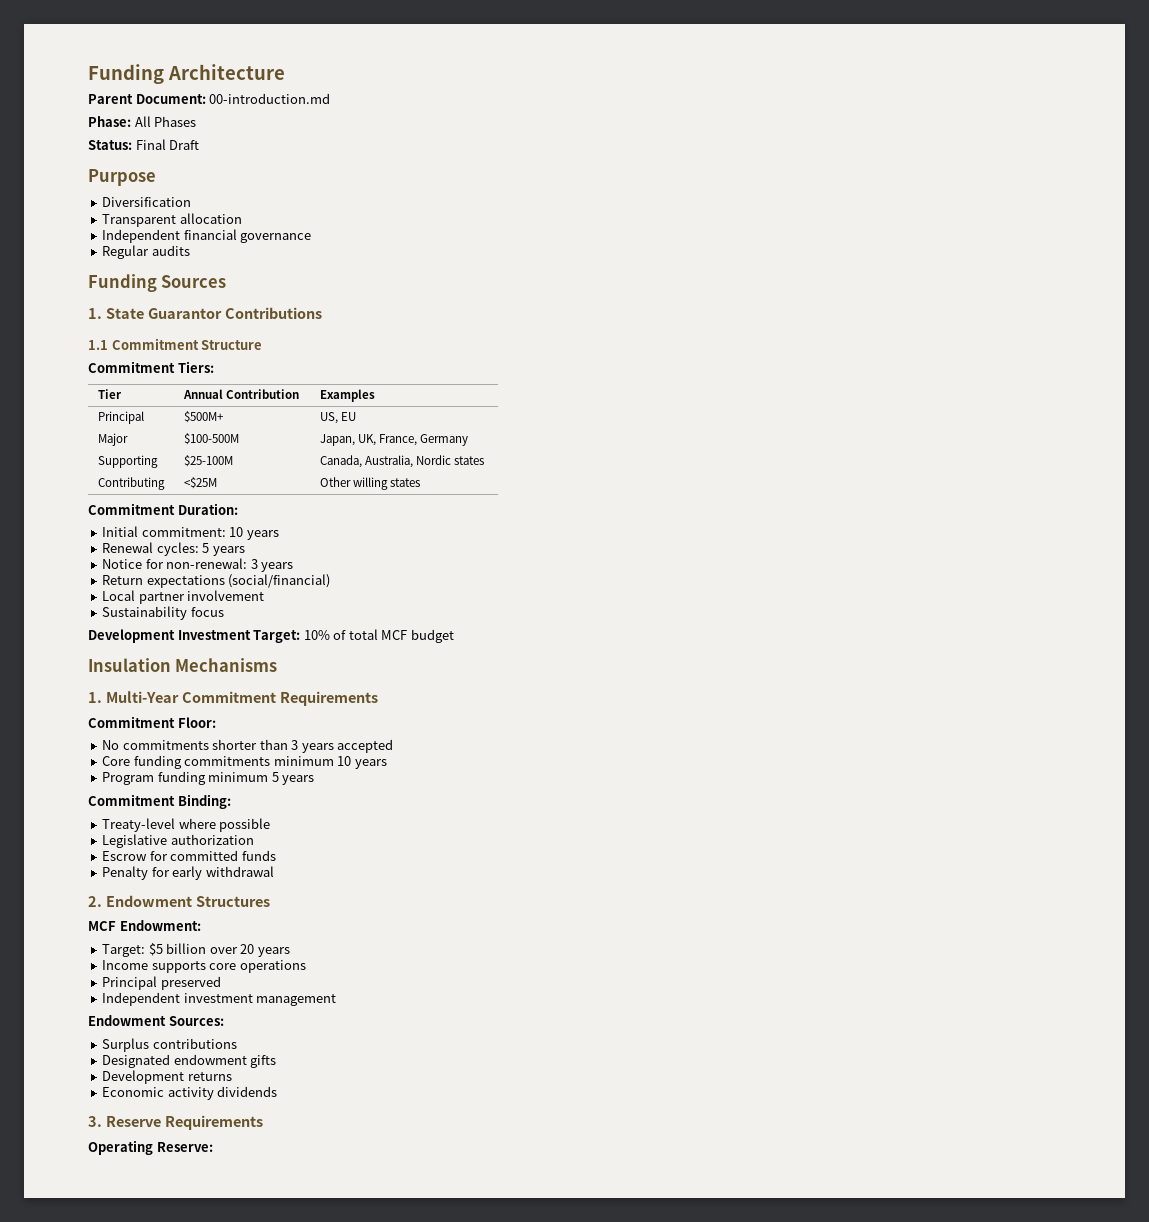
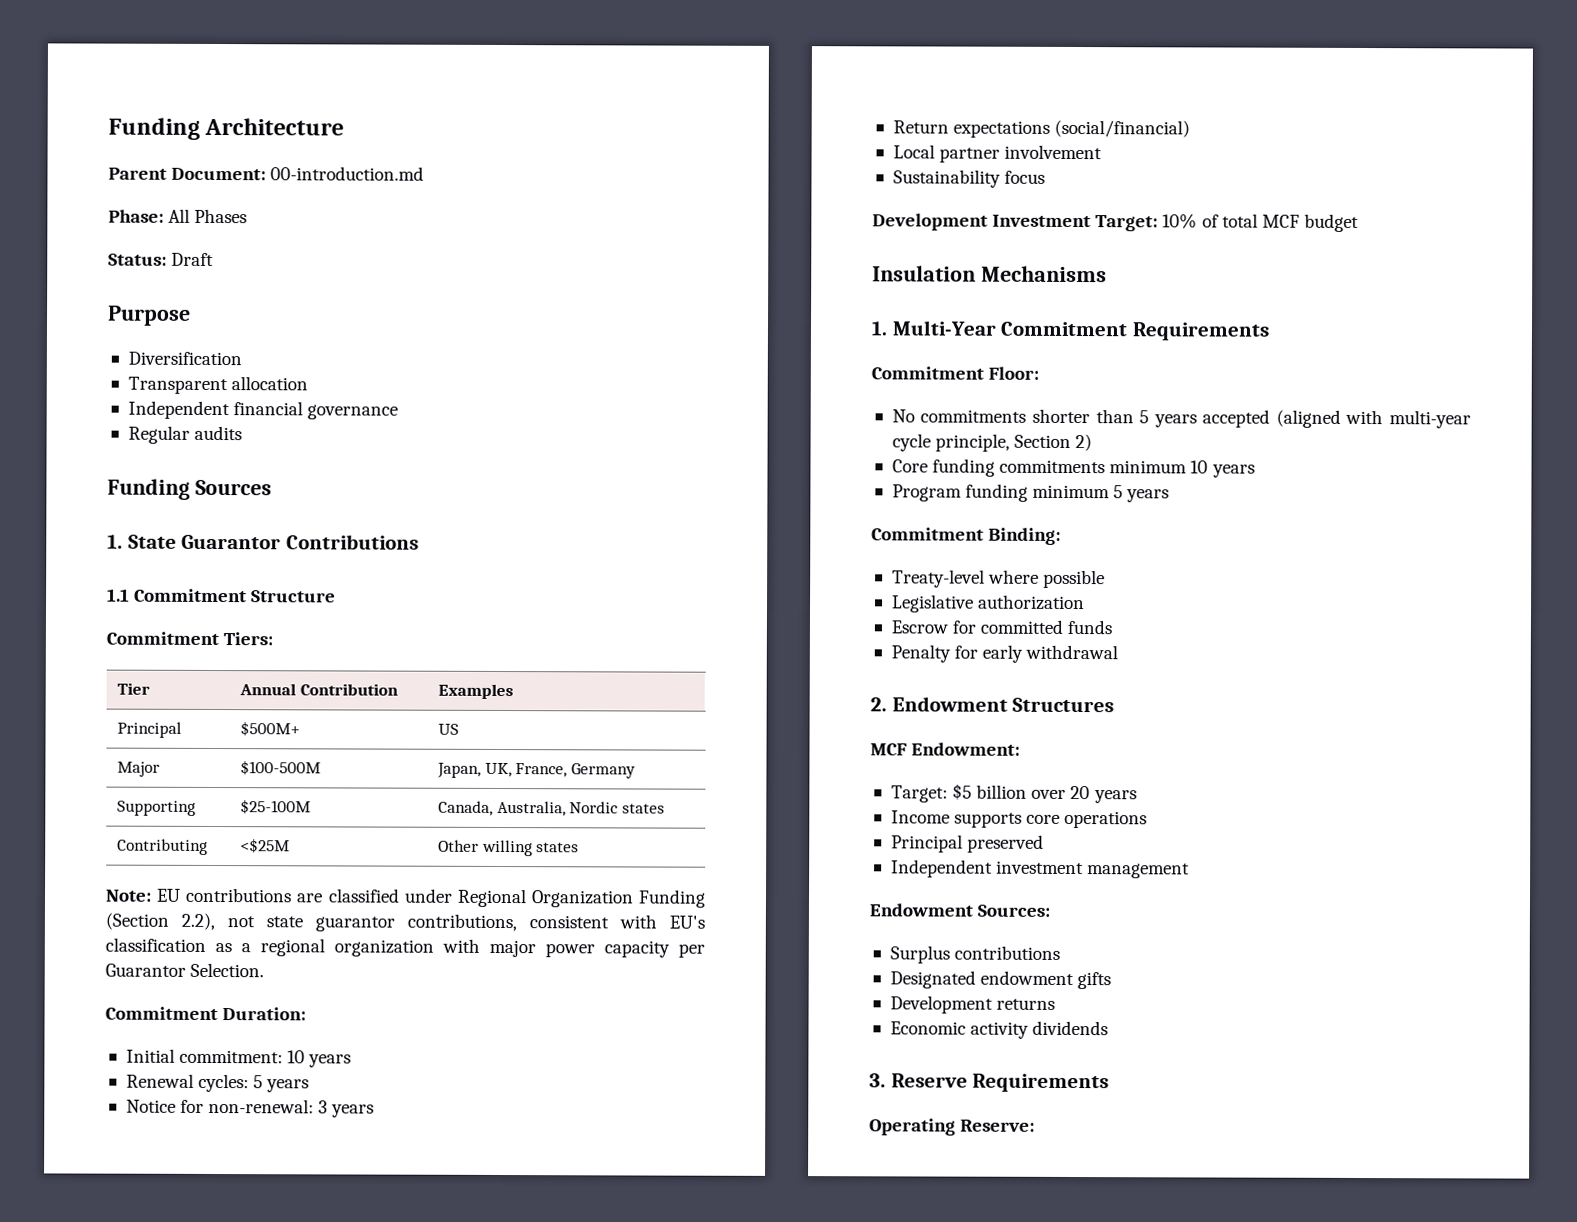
[135,139,166,150] Final -> (167, 259) none
[319,412,356,424] US, EU -> [438,723,460,735] US
(420, 482) none -> [105,887,706,908] [105,912,705,932] [105,937,705,958] [105,962,265,978] // Note: EU contributions are classified under Regional Organization Funding (Section 2.2), not state guarantor contributions, consistent with EU's classification as a regional organization with major power capacity per Guarantor Selection.
[291,740,299,750] 3 -> [1139,410,1150,424] 5
(394, 746) none -> [1275,409,1471,429] [891,433,1093,452] (aligned with multi-year cycle principle, Section 2)

